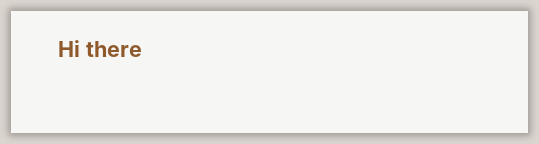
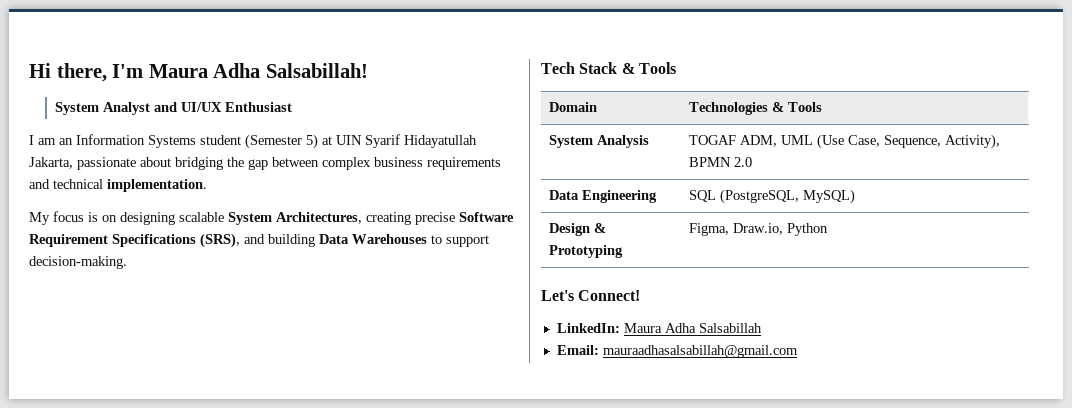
[85,41,142,57] there -> [56,63,368,82] [55,102,293,115] [29,134,477,149] [29,157,501,170] [29,179,207,192] [29,211,514,225] [29,233,489,248] [29,256,127,269] [541,62,676,74] [548,102,597,112] [688,102,822,115] [548,135,649,148] [688,134,1000,149] [688,157,752,167] [548,190,657,203] [688,189,855,204] [548,223,606,236] [548,245,623,258] [688,223,828,236] [541,290,641,301] [556,323,762,333] [556,345,798,358] there, I'm Maura Adha Salsabillah! // System Analyst and UI/UX Enthusiast // I am an Information Systems student (Semester 5) at UIN Syarif Hidayatullah Jakarta, passionate about bridging the gap between complex business requirements and technical implementation. // My focus is on designing scalable System Architectures, creating precise Software Requirement Specifications (SRS), and building Data Warehouses to support decision-making. // Tech Stack & Tools // Domain | Technologies & Tools // System Analysis | TOGAF ADM, UML (Use Case, Sequence, Activity), BPMN 2.0 // Data Engineering | SQL (PostgreSQL, MySQL) // Design & Prototyping | Figma, Draw.io, Python // Let's Connect! // LinkedIn: Maura Adha Salsabillah // Email: mauraadhasalsabillah@gmail.com

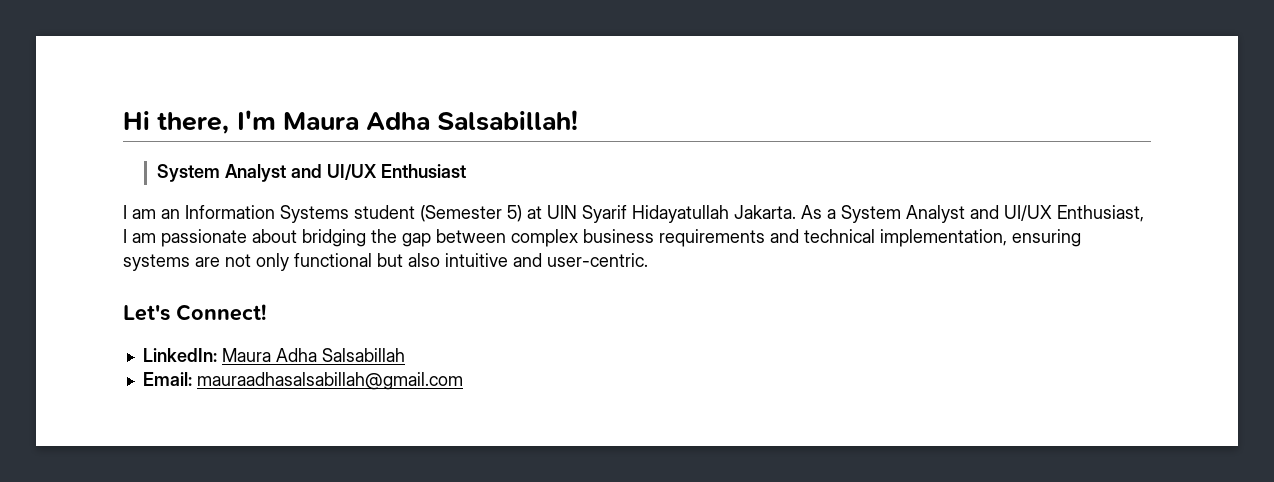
[29,157,73,169] Jakarta, -> [734,205,1144,223] [123,229,156,243] Jakarta. As a System Analyst and UI/UX Enthusiast, I am
[107,179,207,192] [29,211,514,225] [29,233,489,248] [29,256,127,269] [541,62,676,74] [548,102,597,112] [688,102,822,115] [548,135,649,148] [688,134,1000,149] [688,157,752,167] [548,190,657,203] [688,189,855,204] [548,223,606,236] [548,245,623,258] [688,223,828,236] implementation. // My focus is on designing scalable System Architectures, creating precise Software Requirement Specifications (SRS), and building Data Warehouses to support decision-making. // Tech Stack & Tools // Domain | Technologies & Tools // System Analysis | TOGAF ADM, UML (Use Case, Sequence, Activity), BPMN 2.0 // Data Engineering | SQL (PostgreSQL, MySQL) // Design & Prototyping | Figma, Draw.io, Python -> [880,229,1081,247] [123,253,648,271] implementation, ensuring systems are not only functional but also intuitive and user-centric.

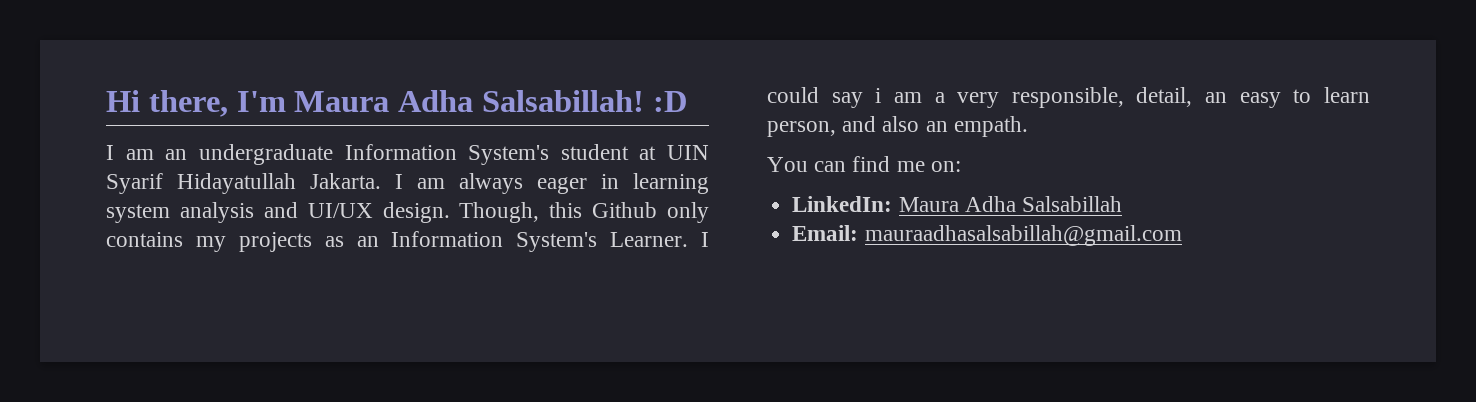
[156,164,466,182] [123,205,522,223] // System Analyst and UI/UX Enthusiast // I am an Information Systems student (Semester 5) -> [652,91,687,112] [106,144,629,165] :D // I am an undergraduate Information System's student
[801,205,1144,223] [123,229,1081,247] [123,253,648,271] [123,304,266,321] As a System Analyst and UI/UX Enthusiast, I am passionate about bridging the gap between complex business requirements and technical implementation, ensuring systems are not only functional but also intuitive and user-centric. // Let's Connect! -> [395,173,709,194] [106,202,709,223] [106,231,709,252] [767,87,1370,108] [767,116,1028,137] [767,156,961,172] I am always eager in learning system analysis and UI/UX design. Though, this Github only contains my projects as an Information System's Learner. I could say i am a very responsible, detail, an easy to learn person, and also an empath. // You can find me on:

